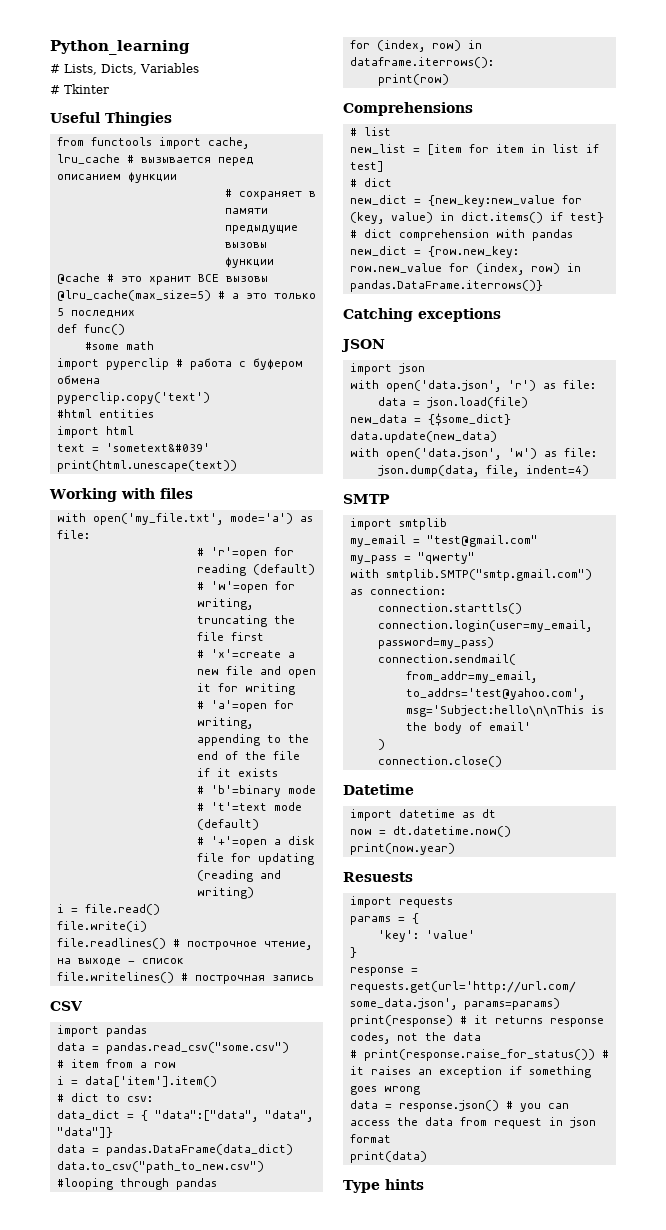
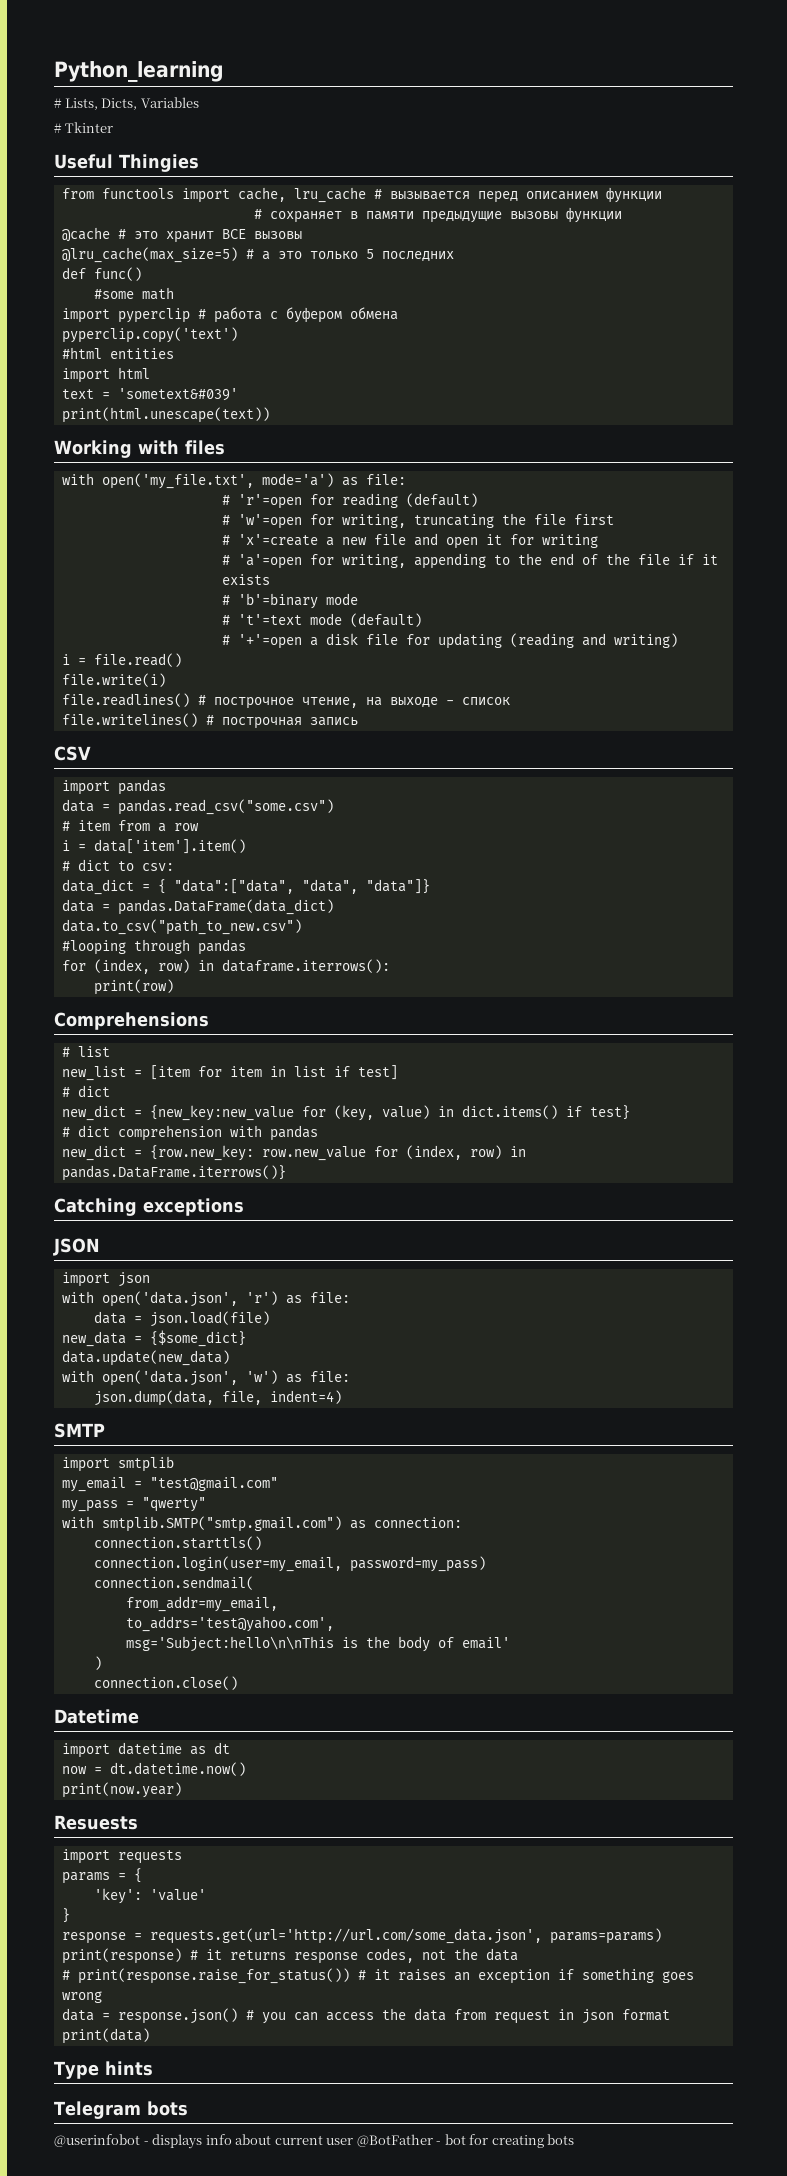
(424, 1184) none -> [54,2101,188,2119] [54,2134,575,2149] // Telegram bots // @userinfobot - displays info about current user @BotFather - bot for creating bots

